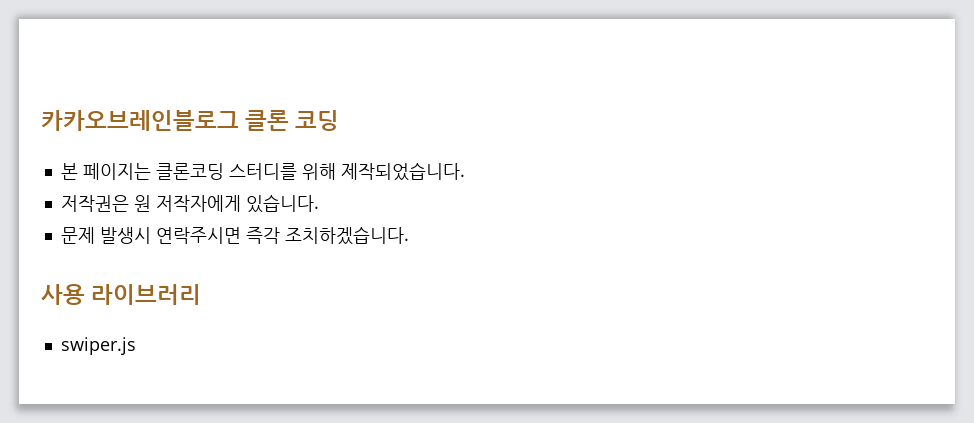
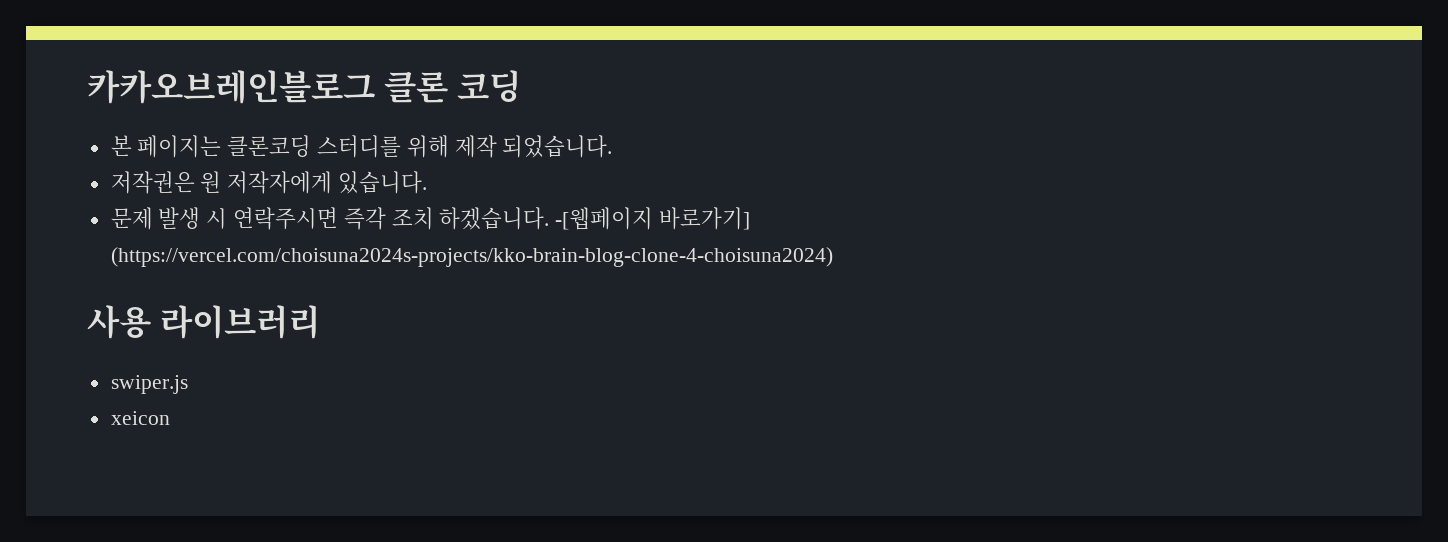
[340,162,465,181] 제작되었습니다. -> [454,135,613,158] 제작 되었습니다.
[99,226,409,245] 발생시 연락주시면 즉각 조치하겠습니다. -> [158,207,751,230] [110,247,833,267] 발생 시 연락주시면 즉각 조치 하겠습니다. -[웹페이지 바로가기] (https://vercel.com/choisuna2024s-projects/kko-brain-blog-clone-4-choisuna2024)
(136, 346) none -> [110,411,170,425] // xeicon

